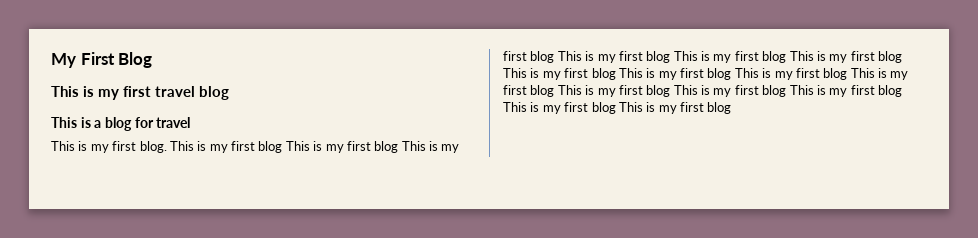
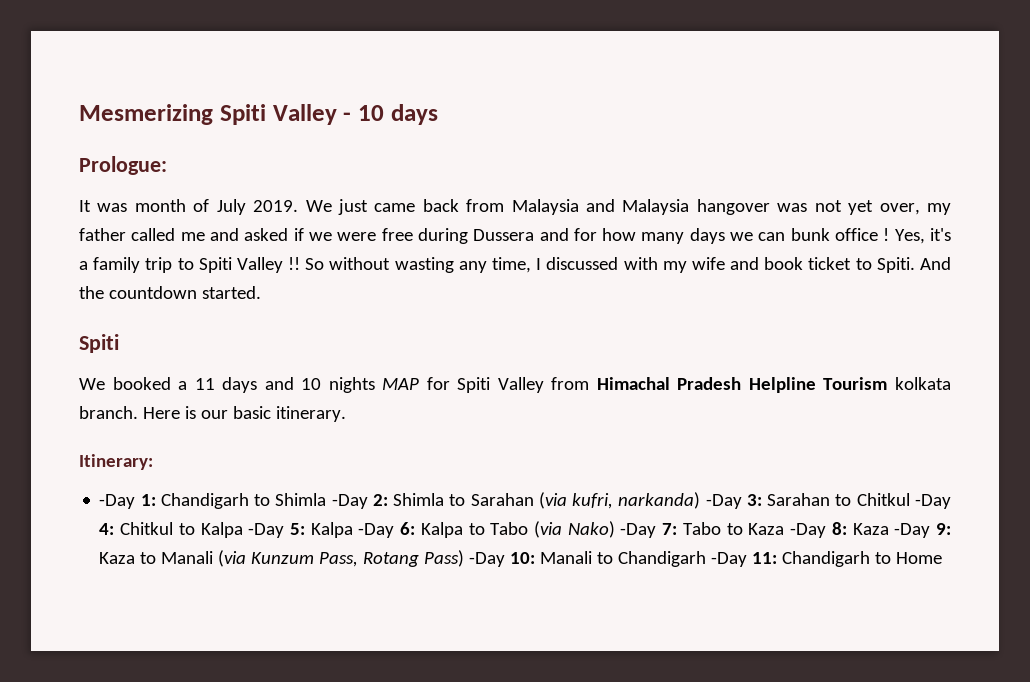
[51,52,153,68] [51,86,229,100] [51,117,191,131] [51,141,460,153] [503,51,902,63] [503,68,909,80] [503,85,902,97] [503,102,732,114] My First Blog // This is my first travel blog // This is a blog for travel // This is my first blog. This is my first blog This is my first blog This is my first blog This is my first blog This is my first blog This is my first blog This is my first blog This is my first blog This is my first blog This is my first blog This is my first blog This is my first blog This is my first blog This is my first blog This is my first blog -> [79,104,438,125] [79,156,167,175] [79,199,952,215] [79,228,952,244] [79,257,951,273] [79,286,261,299] [79,334,119,353] [79,377,951,393] [79,406,346,422] [79,454,153,470] [99,492,951,509] [99,521,951,538] [99,550,943,567] Mesmerizing Spiti Valley - 10 days // Prologue: // It was month of July 2019. We just came back from Malaysia and Malaysia hangover was not yet over, my father called me and asked if we were free during Dussera and for how many days we can bunk office ! Yes, it's a family trip to Spiti Valley !! So without wasting any time, I discussed with my wife and book ticket to Spiti. And the countdown started. // Spiti // We booked a 11 days and 10 nights MAP for Spiti Valley from Himachal Pradesh Helpline Tourism kolkata branch. Here is our basic itinerary. // Itinerary: // -Day 1: Chandigarh to Shimla -Day 2: Shimla to Sarahan (via kufri, narkanda) -Day 3: Sarahan to Chitkul -Day 4: Chitkul to Kalpa -Day 5: Kalpa -Day 6: Kalpa to Tabo (via Nako) -Day 7: Tabo to Kaza -Day 8: Kaza -Day 9: Kaza to Manali (via Kunzum Pass, Rotang Pass) -Day 10: Manali to Chandigarh -Day 11: Chandigarh to Home

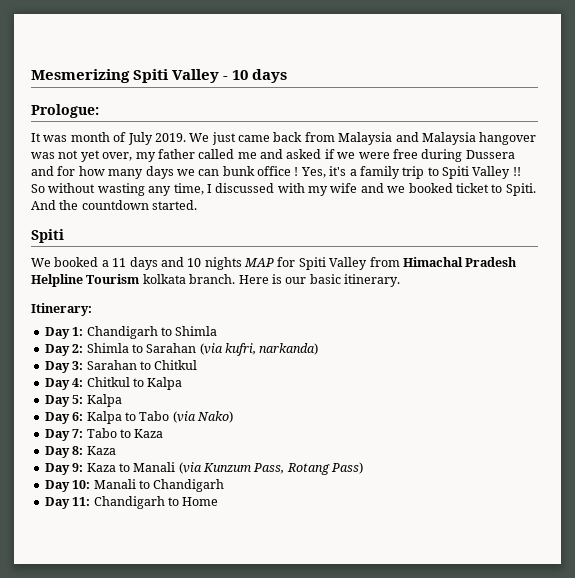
[764,257,804,270] book -> [387,183,453,193] we booked
[99,494,136,509] -Day -> [44,327,70,339] Day
[331,494,368,509] -Day -> [44,344,70,356] // Day
[705,494,742,509] -Day -> [44,361,70,373] // Day
[914,494,951,509] -Day -> [44,378,70,390] // Day
[248,523,285,538] -Day -> [44,395,70,407] // Day
[358,523,395,538] -Day -> [44,412,70,424] // Day
[620,523,657,538] -Day -> [44,429,70,441] // Day
[790,523,827,538] -Day -> [44,446,70,458] // Day
[894,523,931,538] -Day -> [44,463,70,475] // Day
[469,552,506,567] -Day -> [44,480,70,492] // Day
[711,552,748,567] -Day -> [44,497,70,509] // Day

